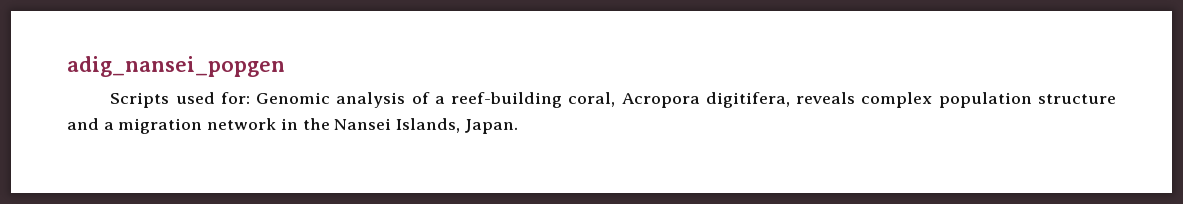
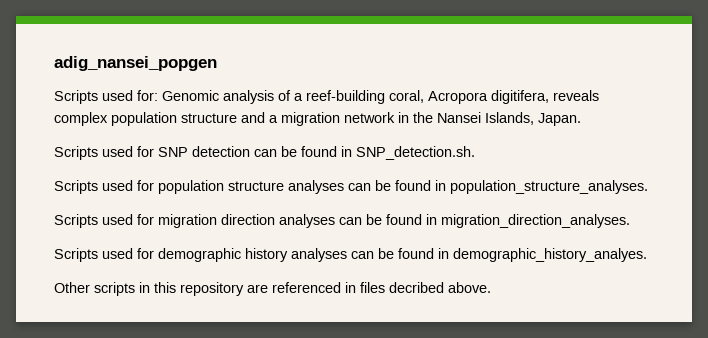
(518, 126) none -> [54,146,475,160] [54,180,648,194] [54,214,630,228] [54,248,647,262] [54,282,491,296] // Scripts used for SNP detection can be found in SNP_detection.sh. // Scripts used for population structure analyses can be found in population_structure_analyses. // Scripts used for migration direction analyses can be found in migration_direction_analyses. // Scripts used for demographic history analyses can be found in demographic_history_analyes. // Other scripts in this repository are referenced in files decribed above.

